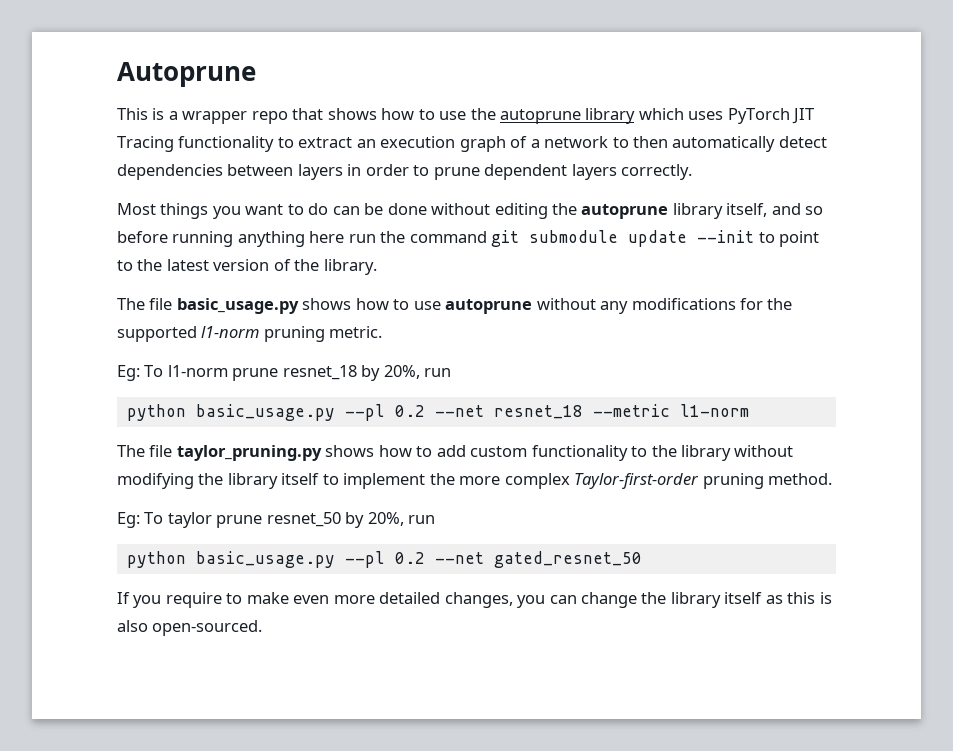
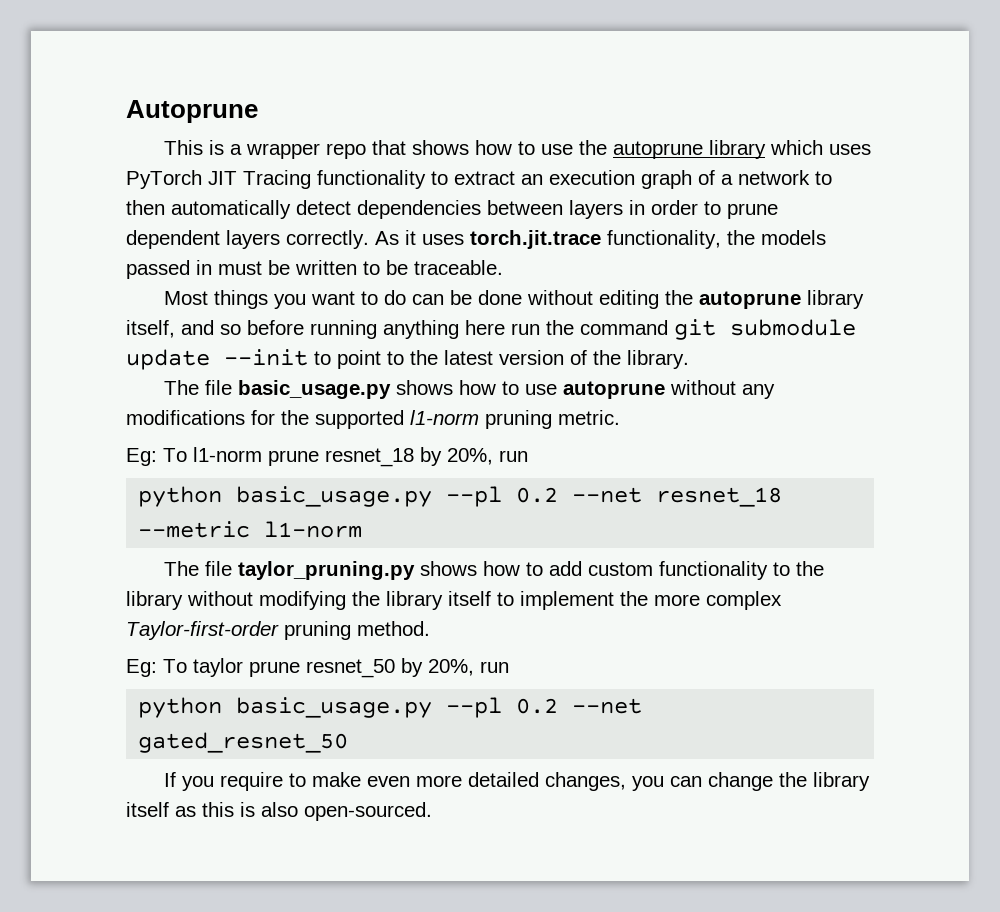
(693, 172) none -> [375,230,826,249] [126,260,503,279] As it uses torch.jit.trace functionality, the models passed in must be written to be traceable.

